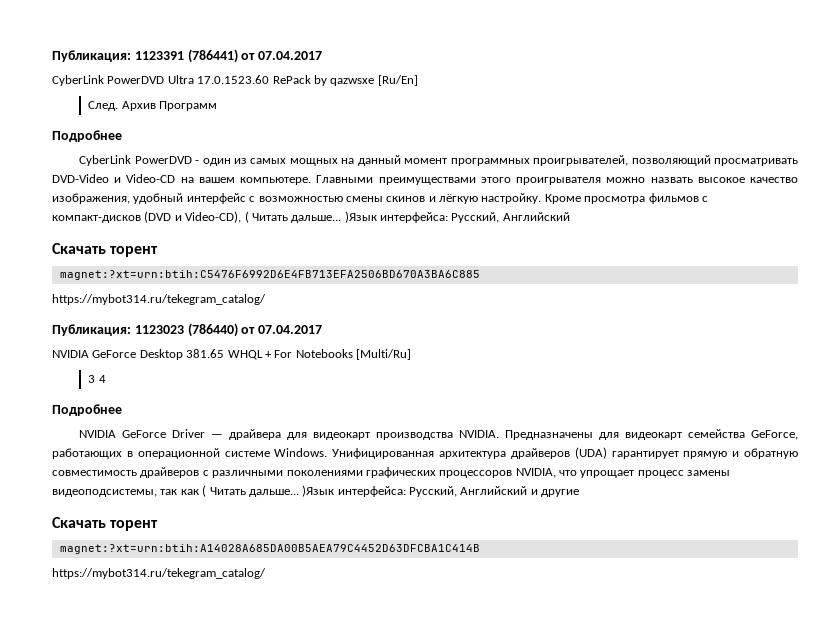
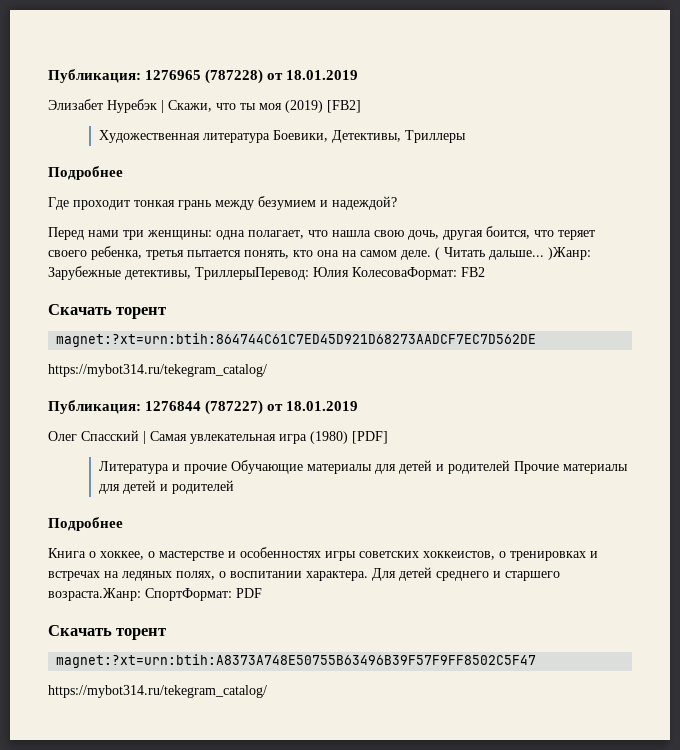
[52,49,323,63] [52,75,418,86] [88,101,217,111] [52,130,122,142] [79,155,799,166] [52,174,799,185] [52,193,708,204] [52,211,570,223] [52,243,159,257] [59,270,480,280] Публикация: 1123391 (786441) от 07.04.2017 // CyberLink PowerDVD Ultra 17.0.1523.60 RePack by qazwsxe [Ru/En] // След. Архив Программ // Подробнее // CyberLink PowerDVD - один из самых мощных на данный момент программных проигрывателей, позволяющий просматривать DVD-Video и Video-CD на вашем компьютере. Главными преимуществами этого проигрывателя можно назвать высокое качество изображения, удобный интерфейс с возможностью смены скинов и лёгкую настройку. Кроме просмотра фильмов с компакт-дисков (DVD и Video-CD), ( Читать дальше... )Язык интерфейса: Русский, Английский // Скачать торент // magnet:?xt=urn:btih:C5476F6992D6E4FB713EFA2506BD670A3BA6C885 -> [48,69,359,84] [48,99,361,113] [99,130,467,143] [48,166,123,180] [48,196,397,210] [48,226,595,240] [48,246,591,260] [48,266,485,280] [48,304,167,319] [56,333,537,347] Публикация: 1276965 (787228) от 18.01.2019 // Элизабет Нуребэк | Скажи, что ты моя (2019) [FB2] // Художественная литература Боевики, Детективы, Триллеры // Подробнее // Где проходит тонкая грань между безумием и надеждой? // Перед нами три женщины: одна полагает, что нашла свою дочь, другая боится, что теряет своего ребенка, третья пытается понять, кто она на самом деле. ( Читать дальше... )Жанр: Зарубежные детективы, ТриллерыПеревод: Юлия КолесоваФормат: FB2 // Скачать торент // magnet:?xt=urn:btih:864744C61C7ED45D921D68273AADCF7EC7D562DE
[134,323,323,337] [52,349,411,360] [88,375,106,383] [52,404,122,416] [79,429,798,440] [52,447,799,459] [52,467,731,478] [52,485,580,497] [52,517,159,531] [59,544,480,554] 1123023 (786440) от 07.04.2017 // NVIDIA GeForce Desktop 381.65 WHQL + For Notebooks [Multi/Ru] // 3 4 // Подробнее // NVIDIA GeForce Driver — драйвера для видеокарт производства NVIDIA. Предназначены для видеокарт семейства GeForce, работающих в операционной системе Windows. Унифицированная архитектура драйверов (UDA) гарантирует прямую и обратную совместимость драйверов с различными поколениями графических процессоров NVIDIA, что упрощает процесс замены видеоподсистемы, так как ( Читать дальше... )Язык интерфейса: Русский, Английский и другие // Скачать торент // magnet:?xt=urn:btih:A14028A685DA00B5AEA79C4452D63DFCBA1C414B -> [145,400,359,415] [48,430,388,444] [99,460,629,474] [99,480,235,494] [48,517,123,531] [48,547,598,561] [48,567,560,581] [48,588,262,601] [48,625,167,640] [56,654,537,668] 1276844 (787227) от 18.01.2019 // Олег Спасский | Самая увлекательная игра (1980) [PDF] // Литература и прочие Обучающие материалы для детей и родителей Прочие материалы для детей и родителей // Подробнее // Книга о хоккее, о мастерстве и особенностях игры советских хоккеистов, о тренировках и встречах на ледяных полях, о воспитании характера. Для детей среднего и старшего возраста.Жанр: СпортФормат: PDF // Скачать торент // magnet:?xt=urn:btih:A8373A748E50755B63496B39F57F9FF8502C5F47

